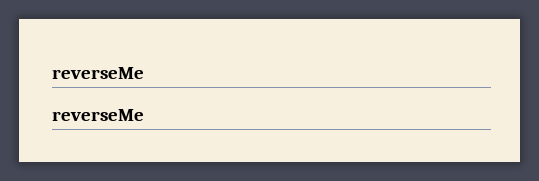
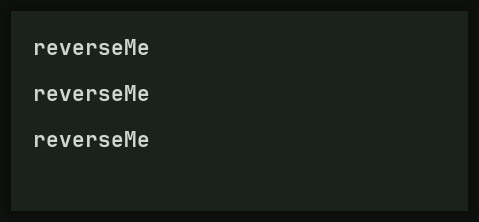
[52,67,144,79] [52,109,144,121] reverseMe // reverseMe -> [33,39,150,55] [33,85,150,101] [33,131,150,147] reverseMe // reverseMe // reverseMe

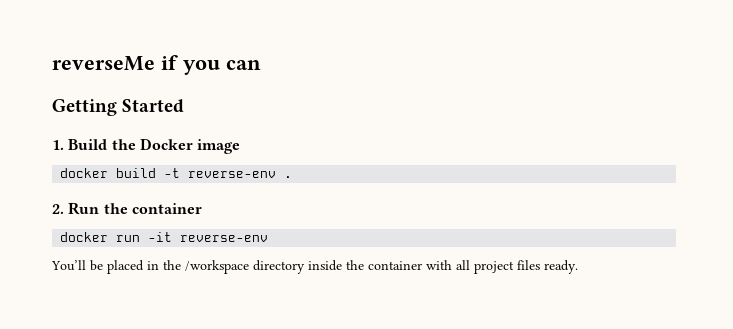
[33,39,150,55] [33,85,150,101] [33,131,150,147] reverseMe // reverseMe // reverseMe -> [52,55,261,75] [52,99,185,116] [52,138,241,154] [60,168,293,178] [52,202,202,215] [60,232,269,242] [51,260,578,274] reverseMe if you can // Getting Started // 1. Build the Docker image // docker build -t reverse-env . // 2. Run the container // docker run -it reverse-env // You’ll be placed in the /workspace directory inside the container with all project files ready.

